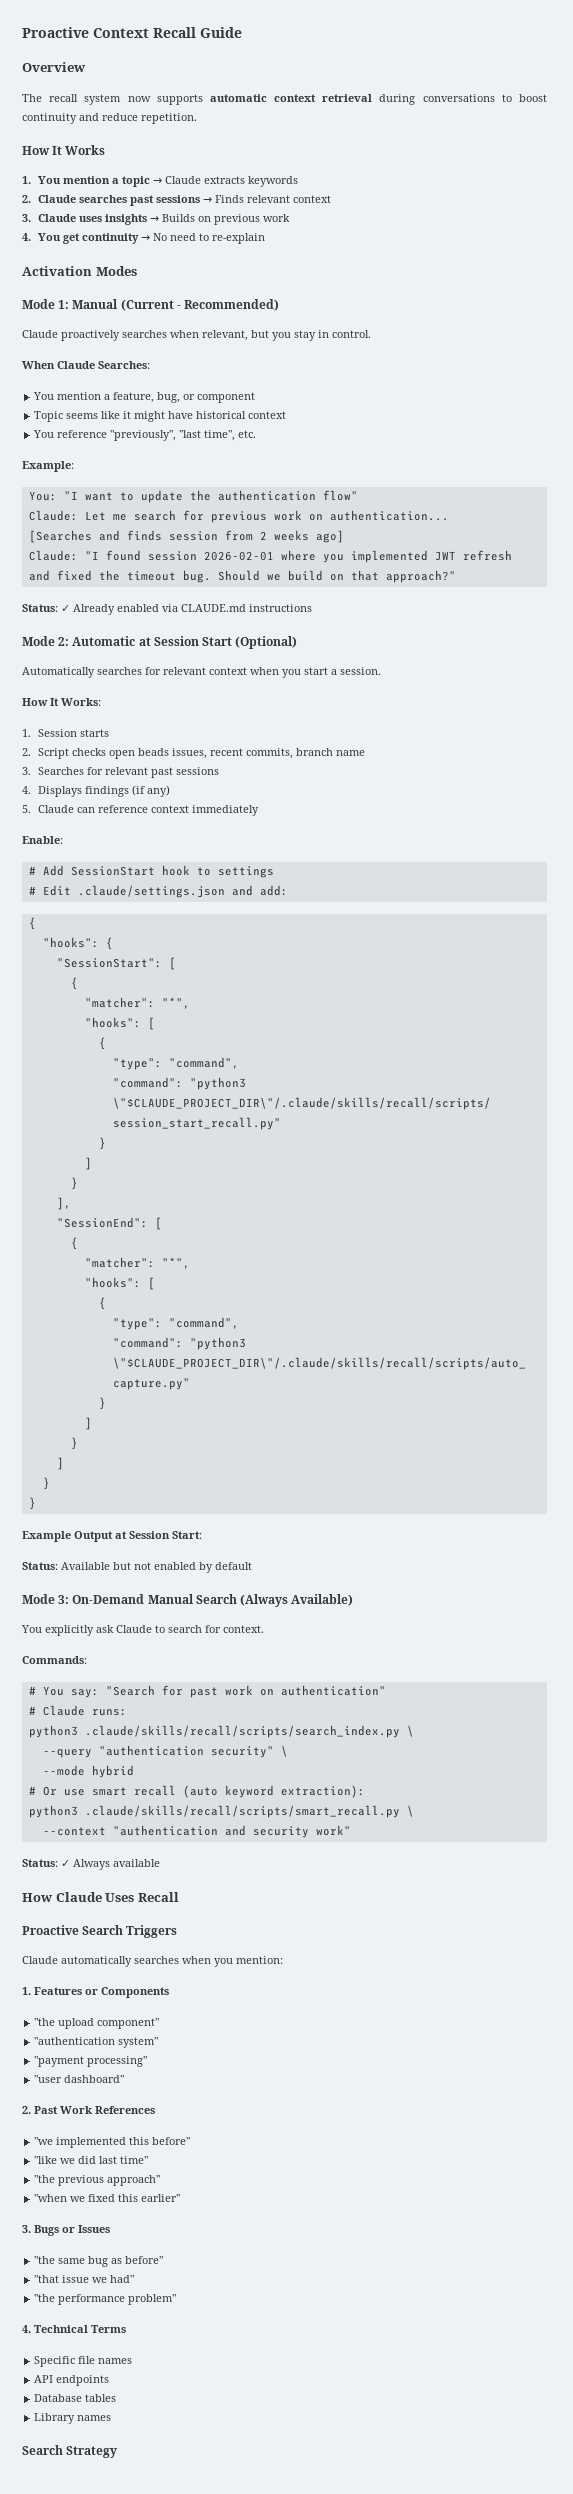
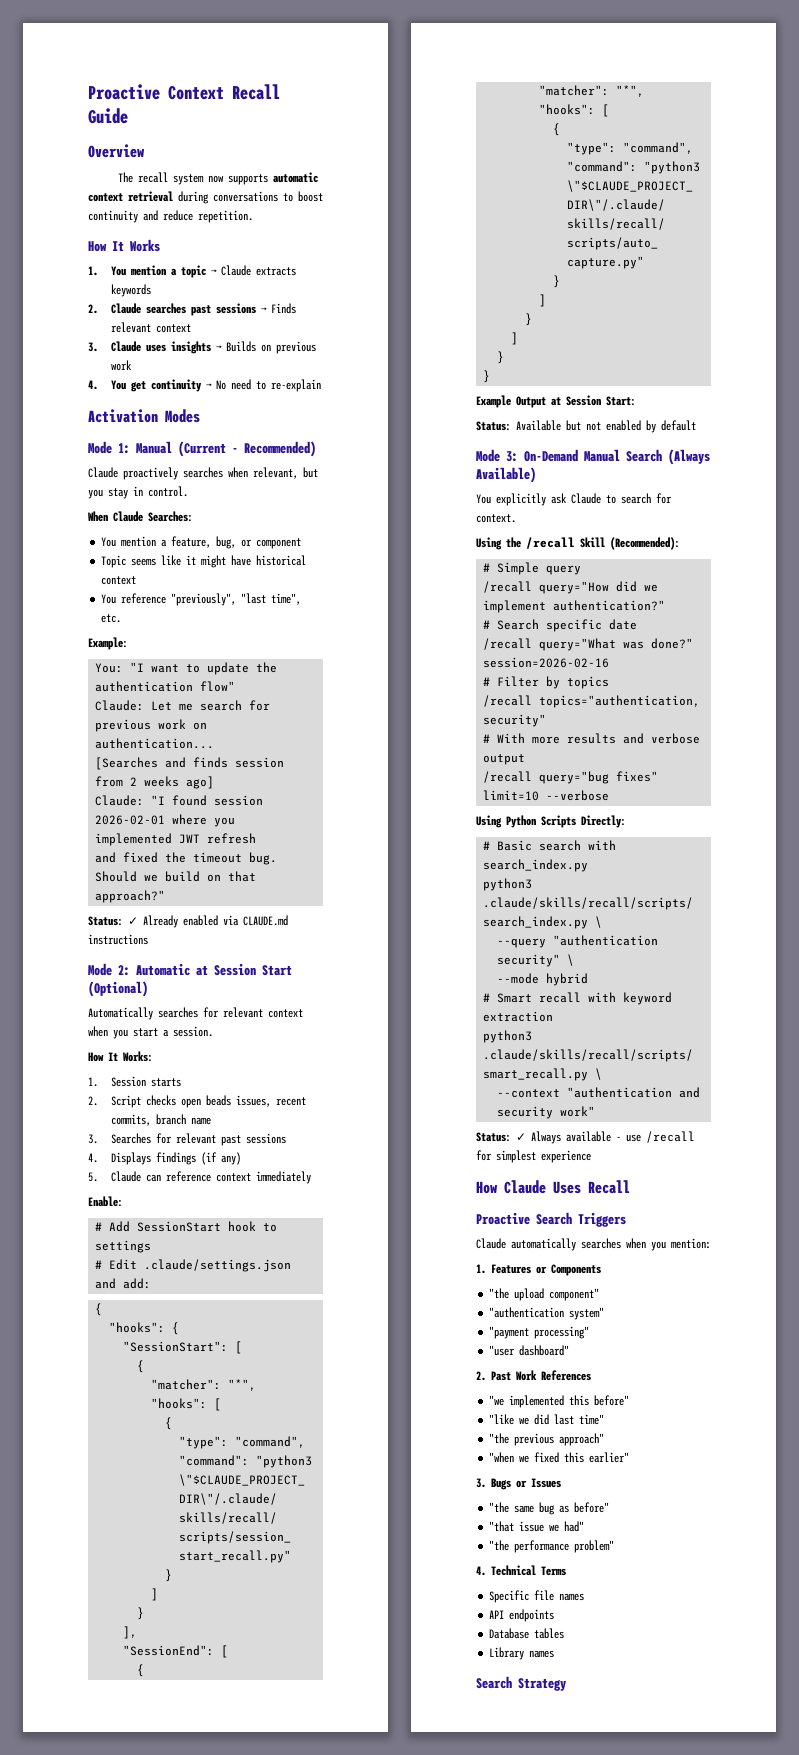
[22,1656,87,1664] [28,1685,386,1698] [28,1705,127,1716] Commands: // # You say: "Search for past work on authentication" // # Claude runs: -> [476,537,680,550] [483,562,582,575] [483,581,659,594] [483,600,666,613] [483,619,638,632] [483,638,694,651] [483,657,610,668] [483,676,610,689] [483,695,701,708] [483,714,547,727] [483,733,701,744] [483,754,526,765] [483,771,659,784] [483,790,610,801] [476,815,626,828] [483,840,617,851] [483,859,589,872] Using the /recall Skill (Recommended): // # Simple query // /recall query="How did we implement authentication?" // # Search specific date // /recall query="What was done?" session=2026-02-16 // # Filter by topics // /recall topics="authentication, security" // # With more results and verbose output // /recall query="bug fixes" limit=10 --verbose // Using Python Scripts Directly: // # Basic search with search_index.py
[42,1785,365,1798] Or use smart recall (auto keyword extraction): -> [497,992,673,1005] [483,1011,554,1022] Smart recall with keyword extraction
(160, 1863) none -> [616,1131,695,1143] [476,1150,591,1163] - use /recall for simplest experience

